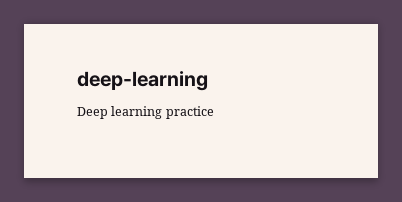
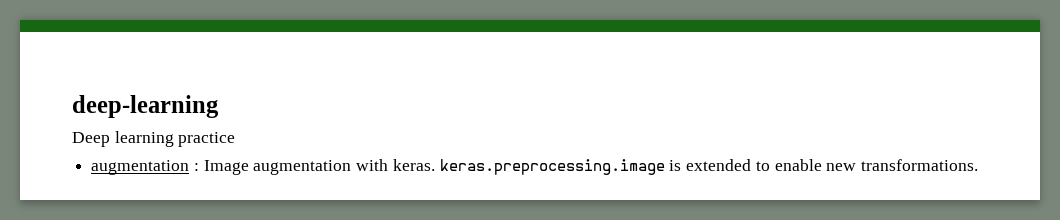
(214, 112) none -> [91,159,978,175] // augmentation : Image augmentation with keras. keras.preprocessing.image is extended to enable new transformations.

